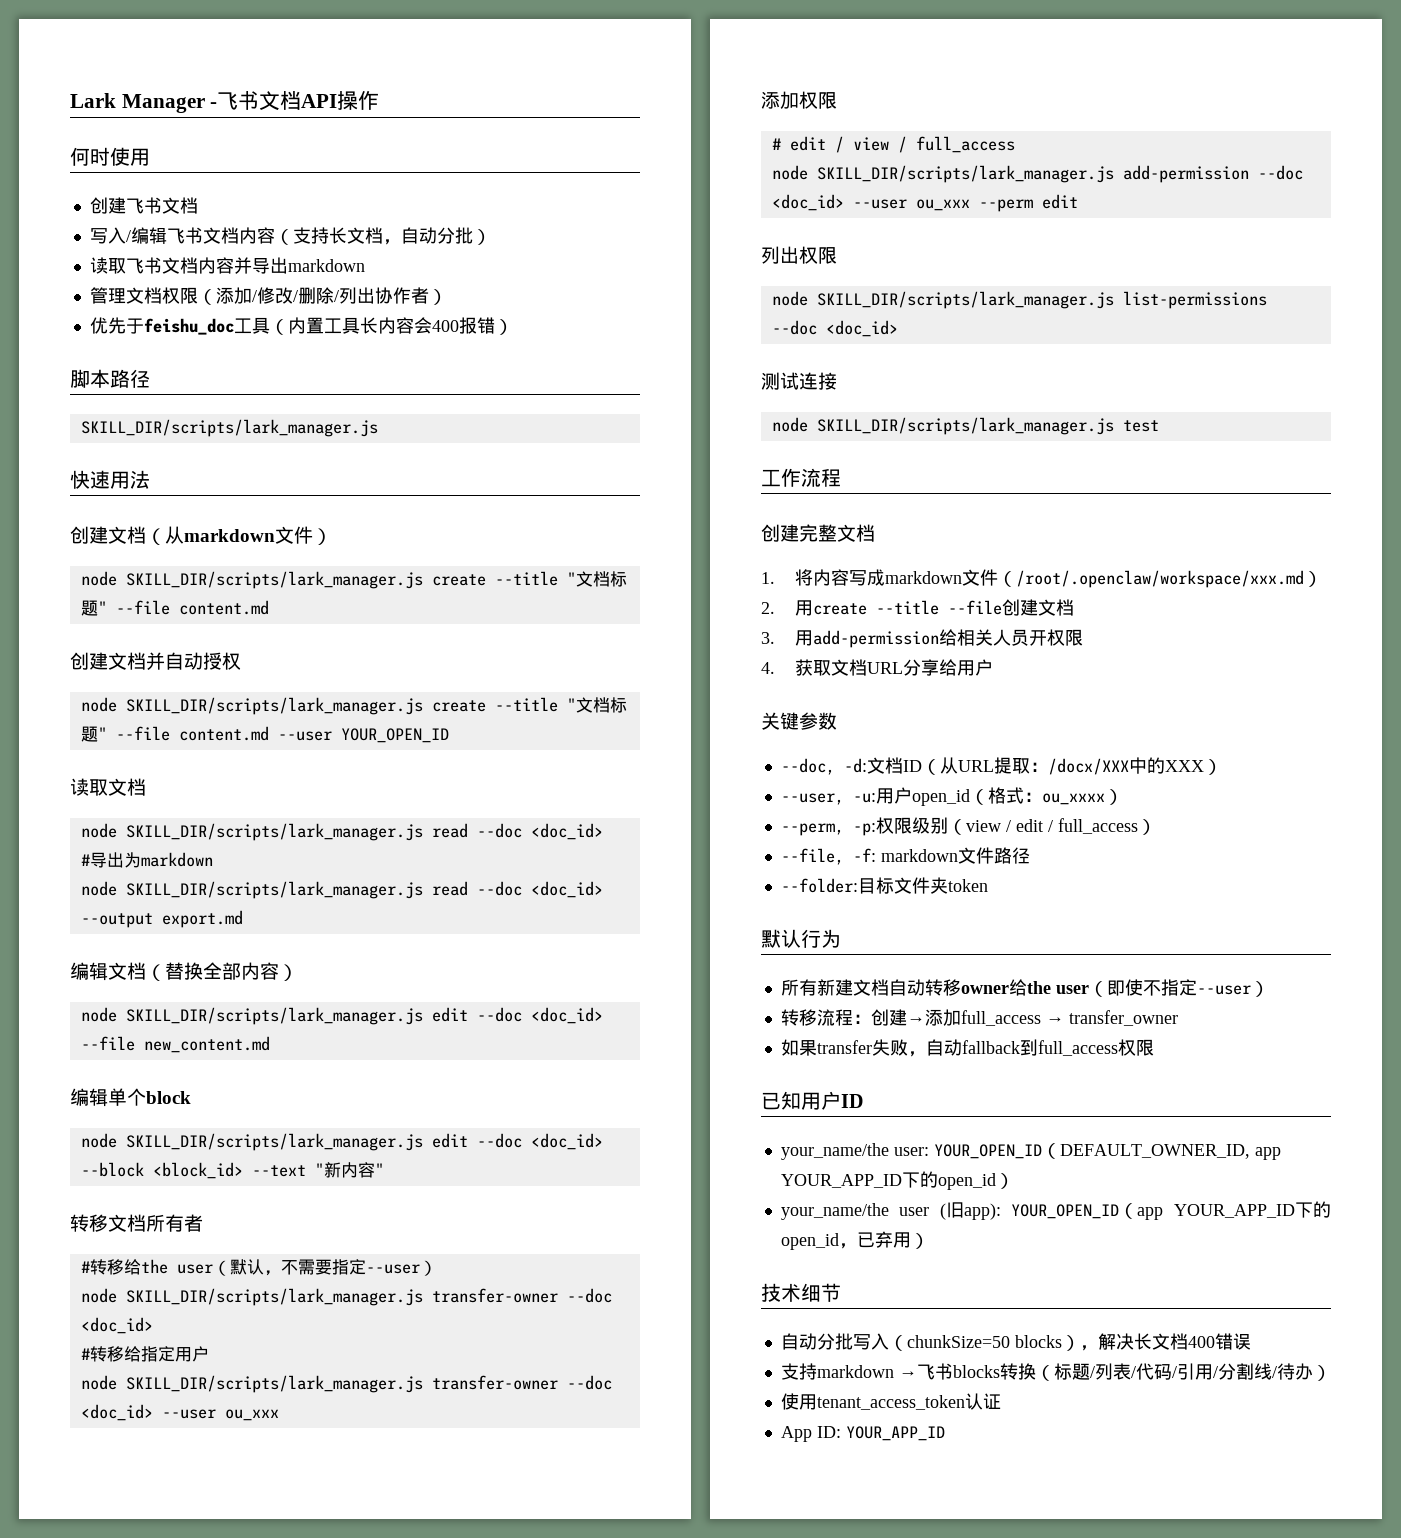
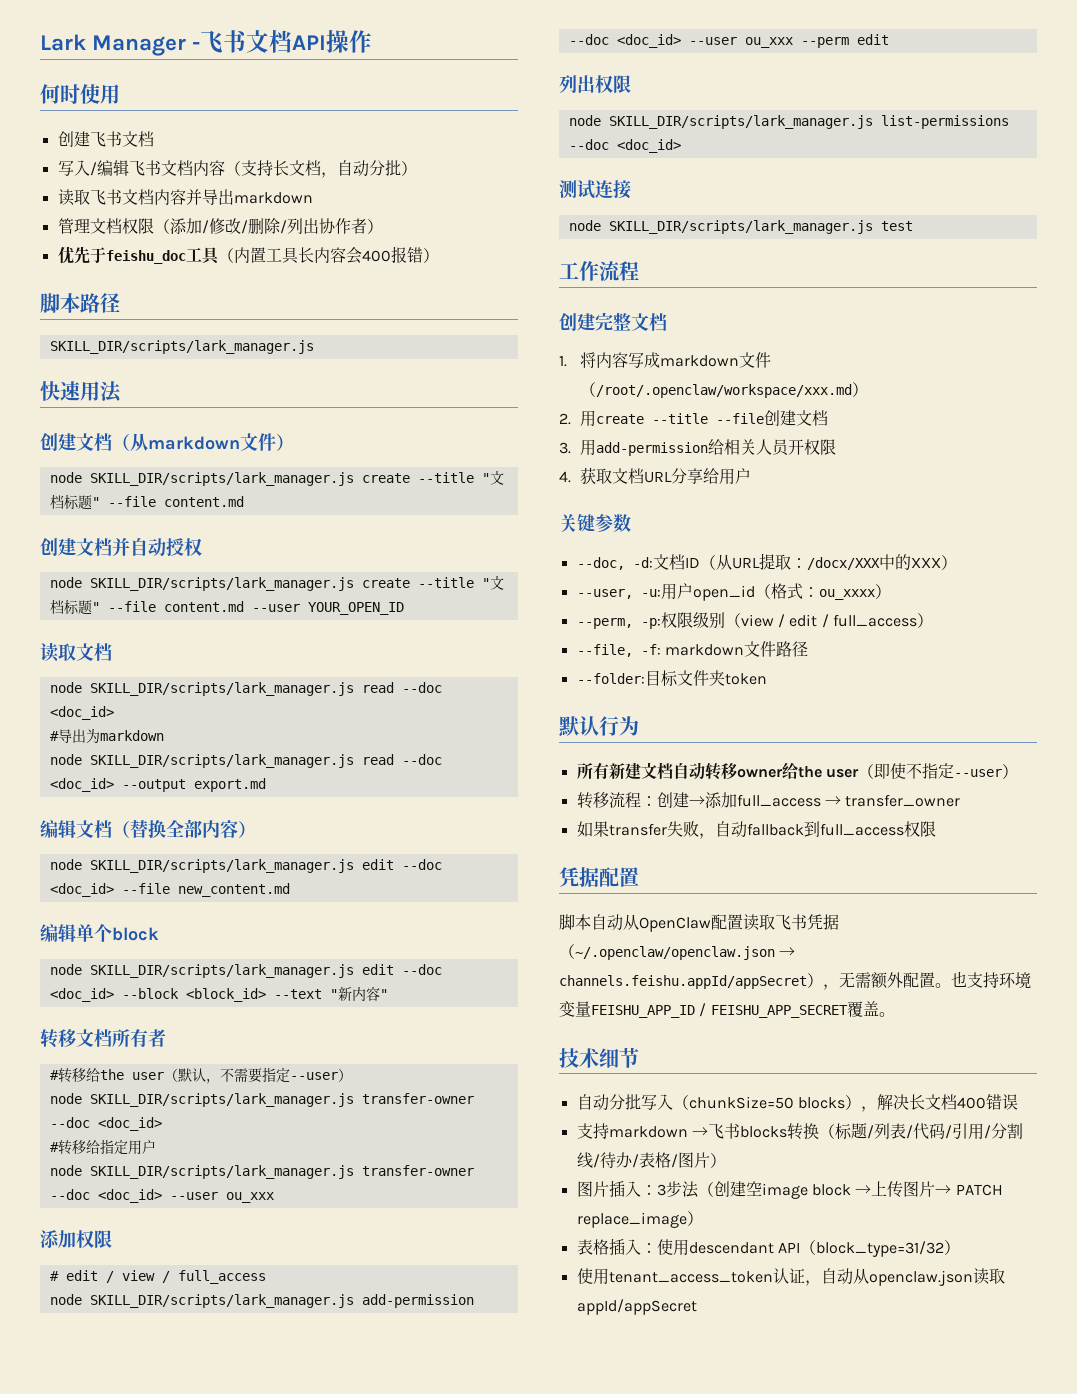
[761,1091,863,1110] [780,1143,1281,1160] [780,1171,1014,1190] [780,1201,1331,1220] [780,1231,929,1250] 已知用户ID // your_name/the user: YOUR_OPEN_ID（DEFAULT_OWNER_ID, app YOUR_APP_ID下的open_id） // your_name/the user (旧app): YOUR_OPEN_ID（app YOUR_APP_ID下的open_id，已弃用） -> [559,867,639,887] [559,914,839,932] [559,944,796,960] [559,971,1031,990] [559,1001,895,1018] 凭据配置 // 脚本自动从OpenClaw配置读取飞书凭据（~/.openclaw/openclaw.json → channels.feishu.appId/appSecret），无需额外配置。也支持环境变量FEISHU_APP_ID / FEISHU_APP_SECRET覆盖。
(1313, 1371) none -> [631,1152,726,1168] [576,1180,1003,1199] [576,1211,703,1228] [576,1238,944,1257] /表格/图片） // 图片插入：3步法（创建空image block →上传图片→ PATCH replace_image） // 表格插入：使用descendant API（block_type=31/32
[780,1426,945,1442] // App ID: YOUR_APP_ID -> [804,1268,1005,1286] [576,1299,697,1315] ，自动从openclaw.json读取appId/appSecret

